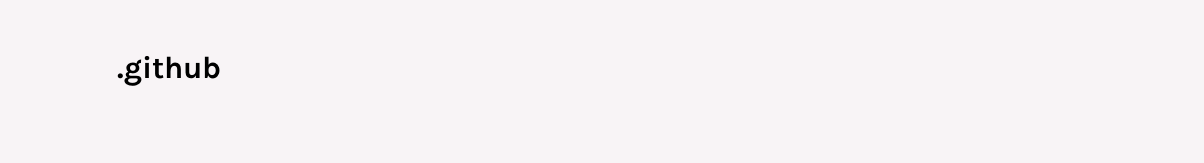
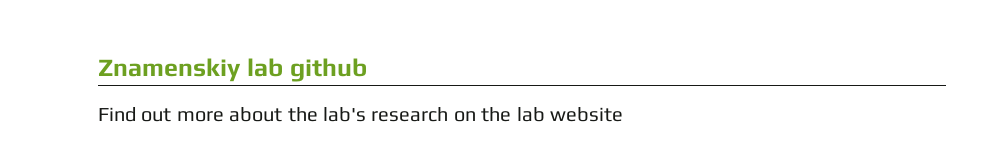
[117,55,221,86] .github -> [98,58,367,82] [98,107,623,122] Znamenskiy lab github // Find out more about the lab's research on the lab website

